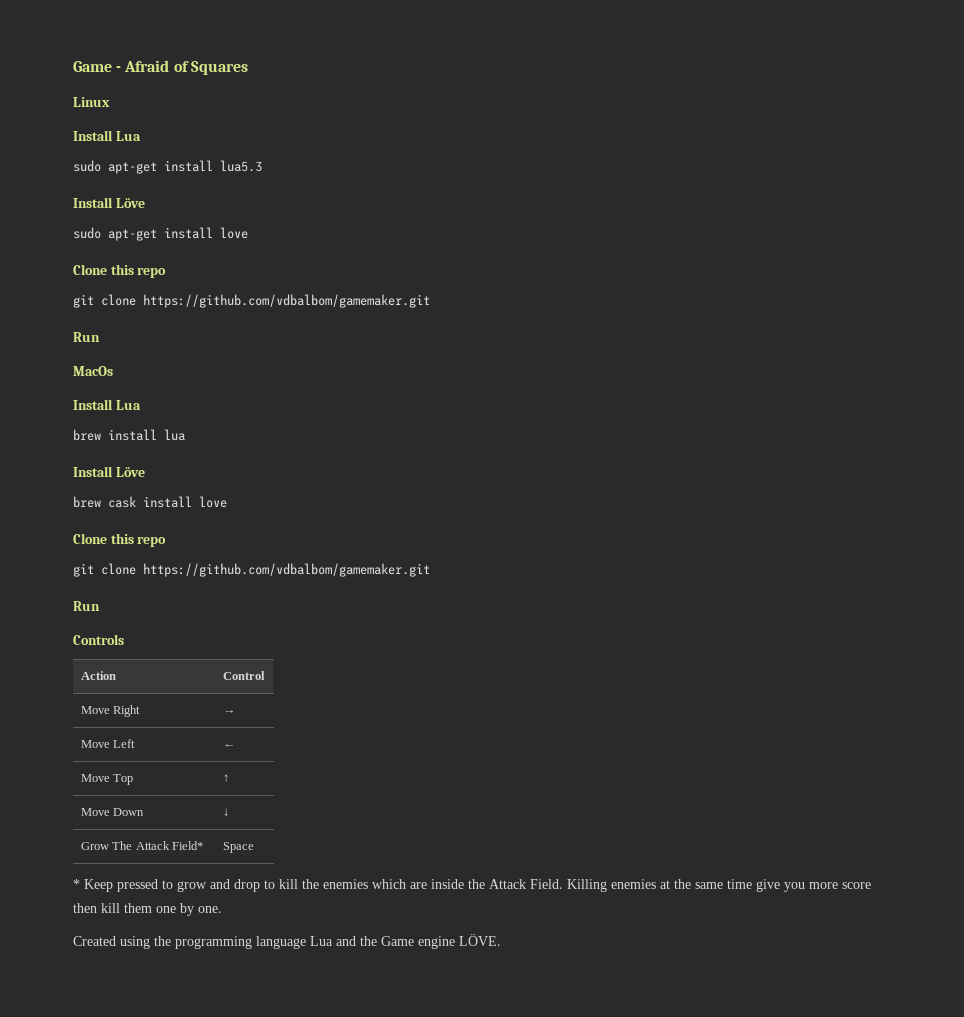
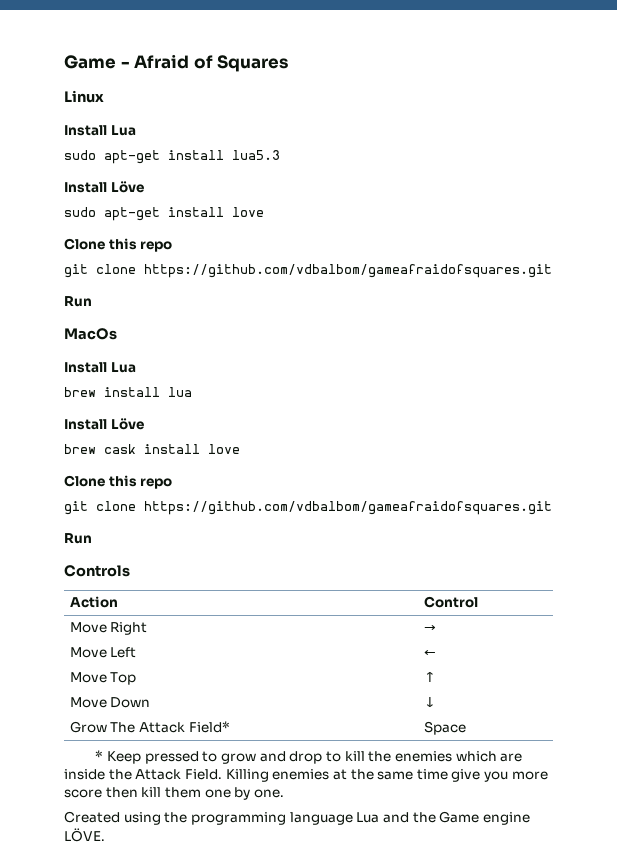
[143,294,430,308] https://github.com/vdbalbom/gamemaker.git -> [144,264,552,278] https://github.com/vdbalbom/gameafraidofsquares.git
[143,563,430,577] https://github.com/vdbalbom/gamemaker.git -> [144,501,552,515] https://github.com/vdbalbom/gameafraidofsquares.git

